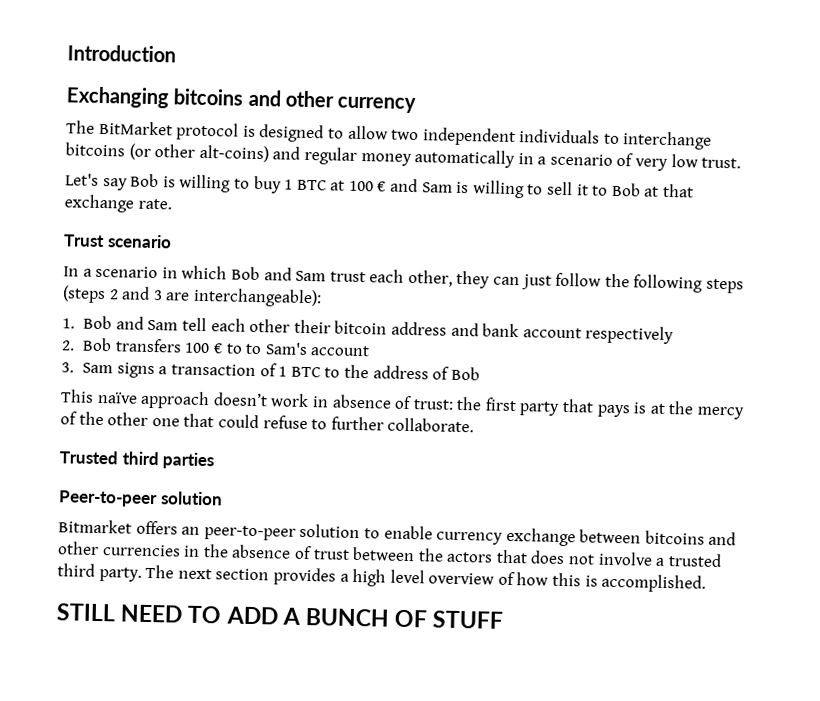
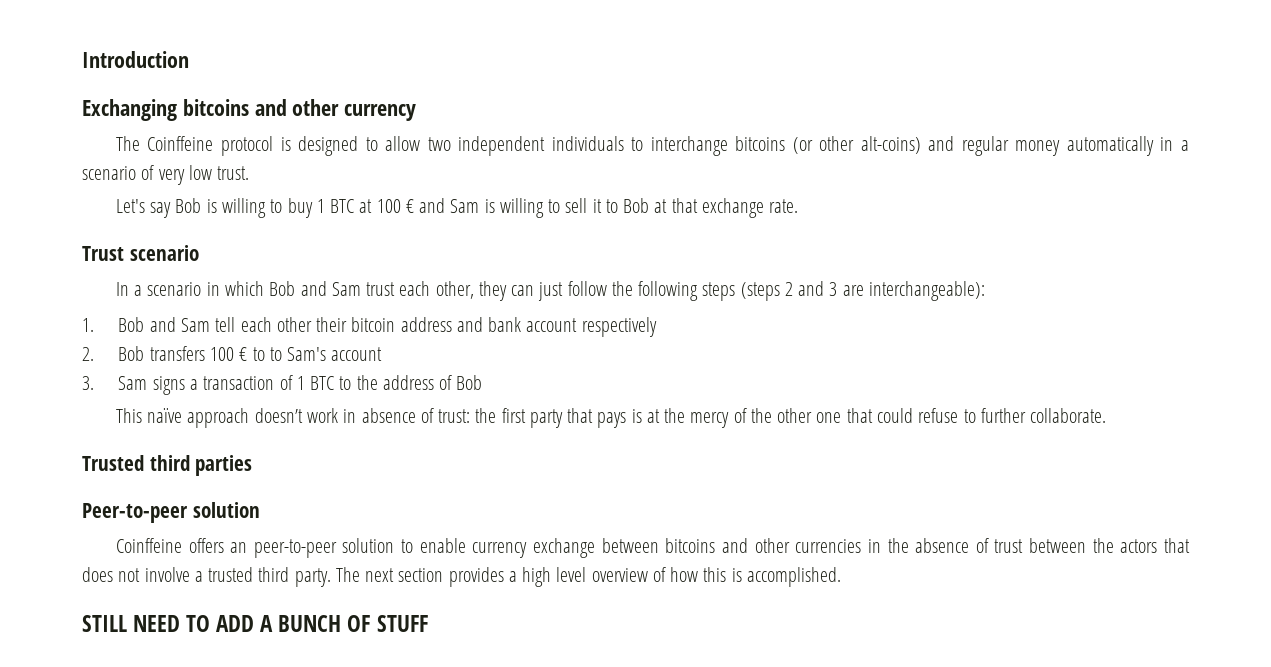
[98,120,173,136] BitMarket -> [147,136,214,151] Coinffeine
[58,519,132,534] Bitmarket -> [115,538,182,553] Coinffeine

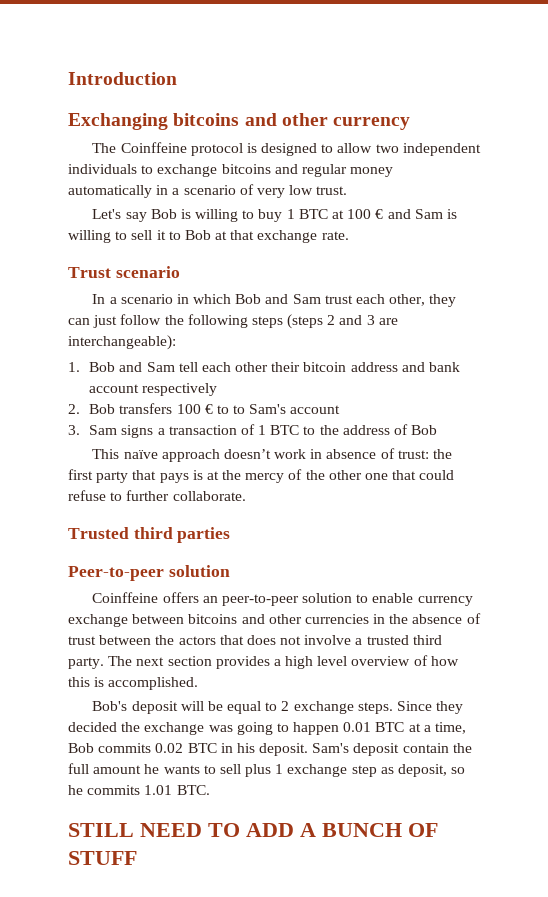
[650,136,921,156] interchange bitcoins (or other alt-coins) -> [157,164,271,177] exchange bitcoins
(842, 577) none -> [92,701,464,714] [68,722,467,735] [68,743,472,756] [68,763,466,777] [68,785,210,795] // Bob's deposit will be equal to 2 exchange steps. Since they decided the exchange was going to happen 0.01 BTC at a time, Bob commits 0.02 BTC in his deposit. Sam's deposit contain the full amount he wants to sell plus 1 exchange step as deposit, so he commits 1.01 BTC.

